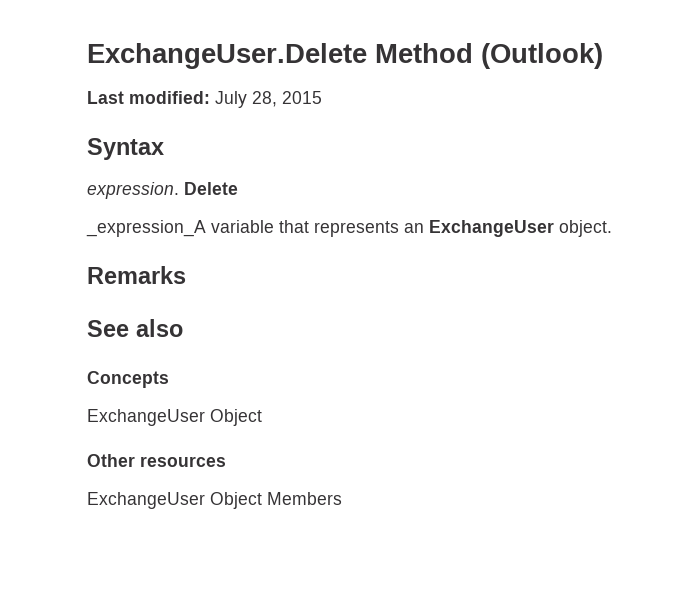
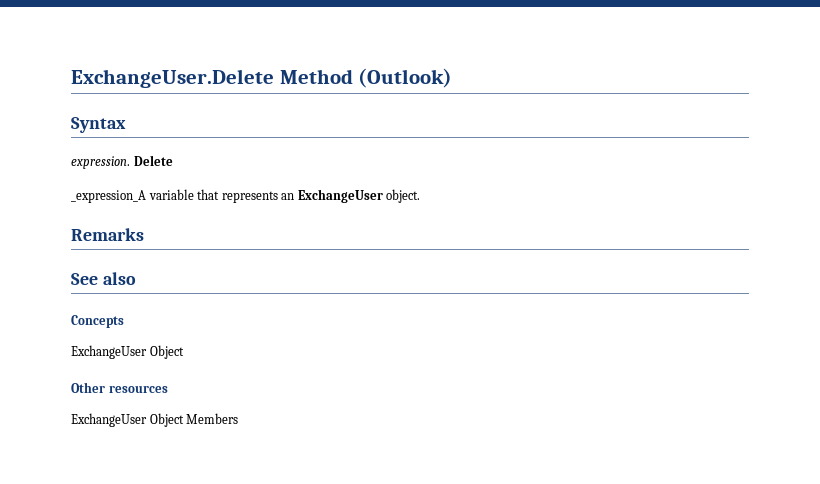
[87,91,322,108] // Last modified: July 28, 2015 -> (453, 78) none

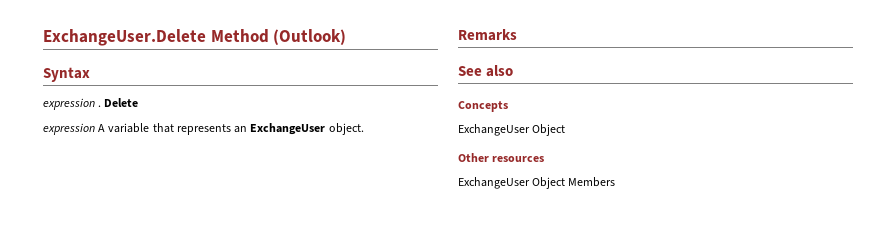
[71,156,130,169] expression. -> [43,98,102,110] expression .
[71,190,146,203] _expression_A -> [43,123,106,135] expression A

